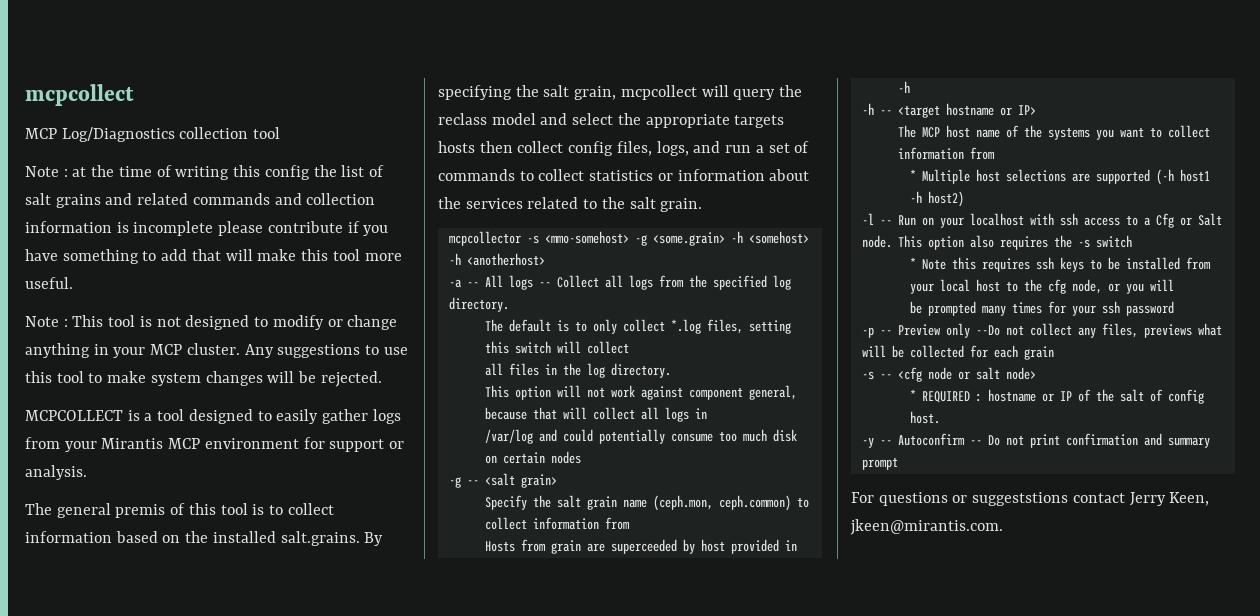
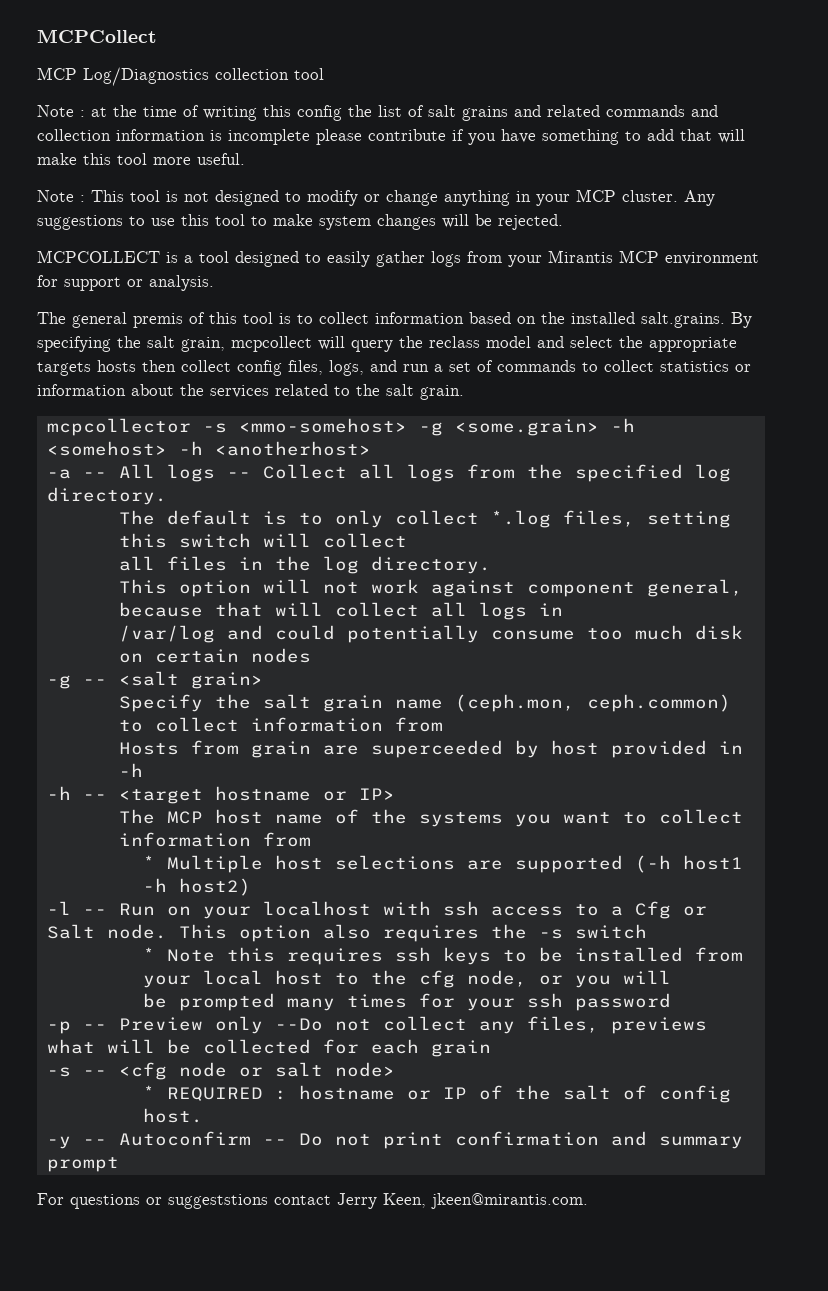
[25,84,134,106] mcpcollect -> [37,29,157,43] MCPCollect

